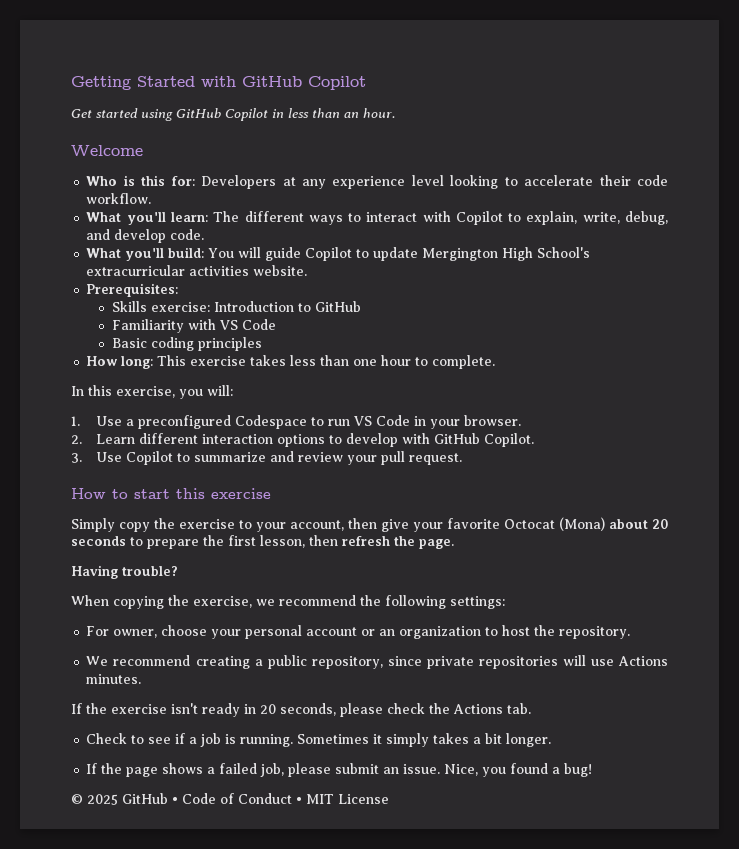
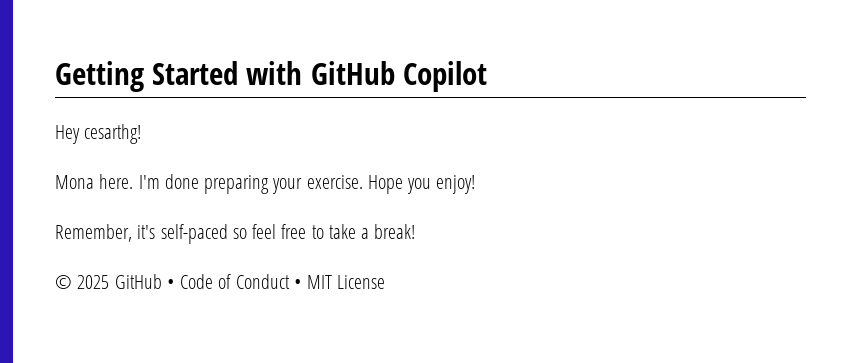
[71,108,395,121] [71,145,143,156] [86,175,668,189] [86,193,152,204] [86,211,669,225] [86,229,205,243] [86,247,591,261] [86,265,308,276] [86,283,179,297] [111,301,361,312] [111,319,276,333] [111,337,262,351] [86,355,496,369] [71,385,233,399] [71,415,522,429] [71,433,535,447] [71,451,463,465] [71,488,271,499] [71,517,668,532] [71,535,454,549] [71,565,178,579] [71,595,505,609] [86,625,631,639] [86,655,668,669] [86,674,142,684] [71,703,531,717] [86,733,552,747] [86,763,593,777] Get started using GitHub Copilot in less than an hour. // Welcome // Who is this for: Developers at any experience level looking to accelerate their code workflow. // What you'll learn: The different ways to interact with Copilot to explain, write, debug, and develop code. // What you'll build: You will guide Copilot to update Mergington High School's extracurricular activities website. // Prerequisites: // Skills exercise: Introduction to GitHub // Familiarity with VS Code // Basic coding principles // How long: This exercise takes less than one hour to complete. // In this exercise, you will: // 1. Use a preconfigured Codespace to run VS Code in your browser. // 2. Learn different interaction options to develop with GitHub Copilot. // 3. Use Copilot to summarize and review your pull request. // How to start this exercise // Simply copy the exercise to your account, then give your favorite Octocat (Mona) about 20 seconds to prepare the first lesson, then refresh the page. // Having trouble? // When copying the exercise, we recommend the following settings: // For owner, choose your personal account or an organization to host the repository. // We recommend creating a public repository, since private repositories will use Actions minutes. // If the exercise isn't ready in 20 seconds, please check the Actions tab. // Check to see if a job is running. Sometimes it simply takes a bit longer. // If the page shows a failed job, please submit an issue. Nice, you found a bug! -> [55,124,142,144] [55,174,476,194] [55,224,416,244] Hey cesarthg! // Mona here. I'm done preparing your exercise. Hope you enjoy! // Remember, it's self-paced so feel free to take a break!

